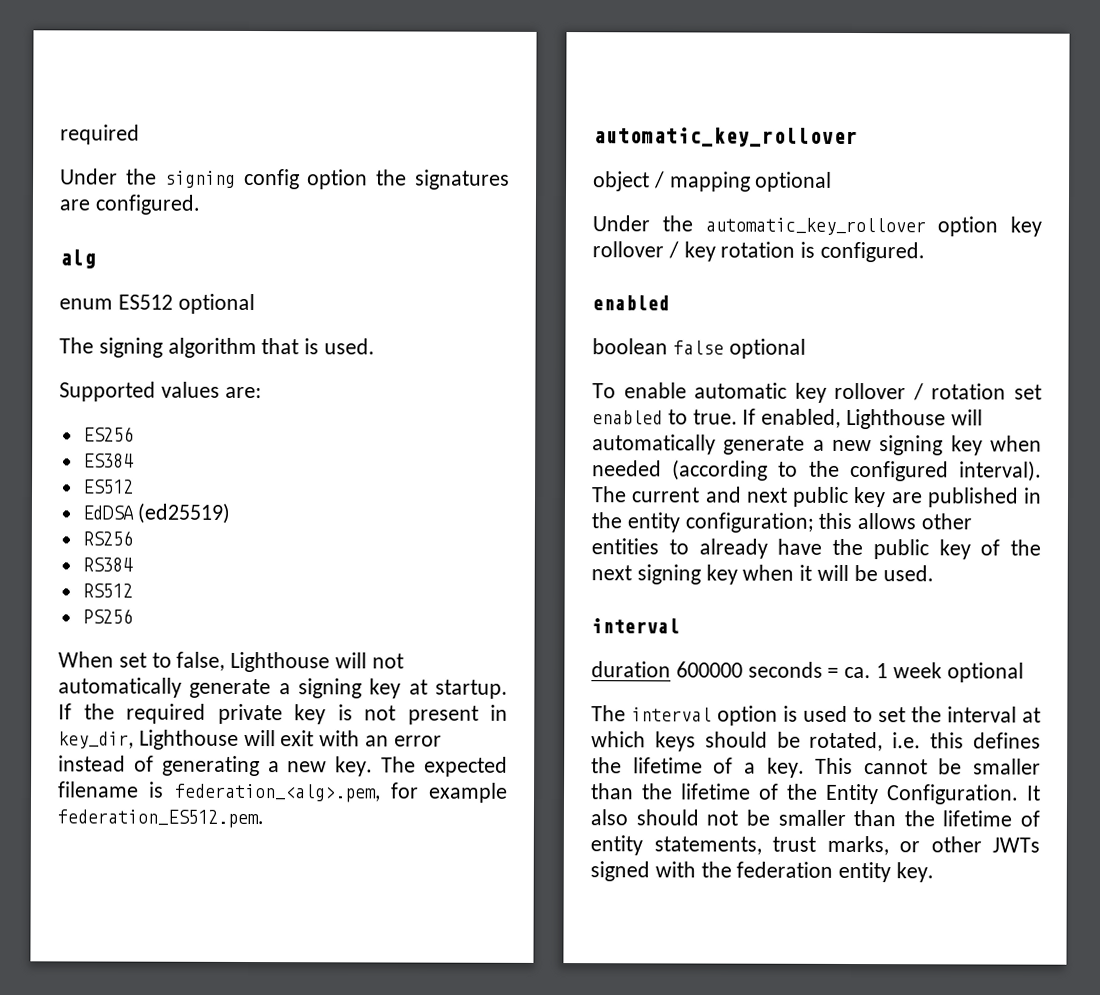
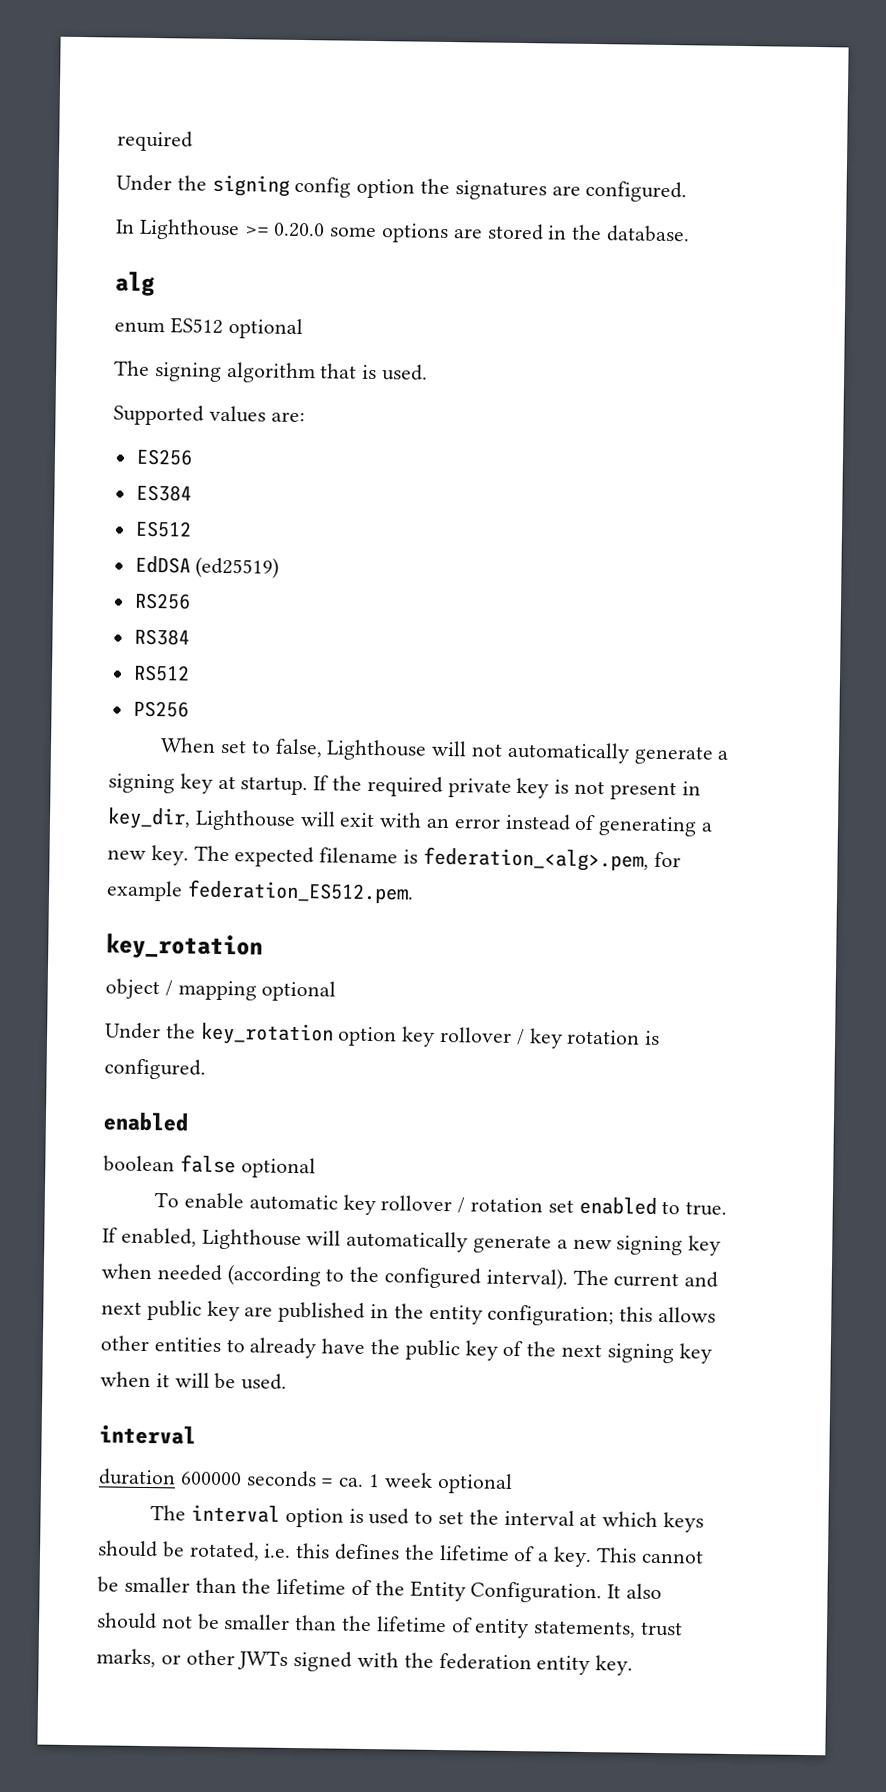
(201, 204) none -> [115,218,691,244] // In Lighthouse >= 0.20.0 some options are stored in the database.
[593,127,858,148] automatic_key_rollover -> [106,933,263,960] key_rotation
[704,217,926,236] automatic_key_rollover -> [199,1022,334,1046] key_rotation

